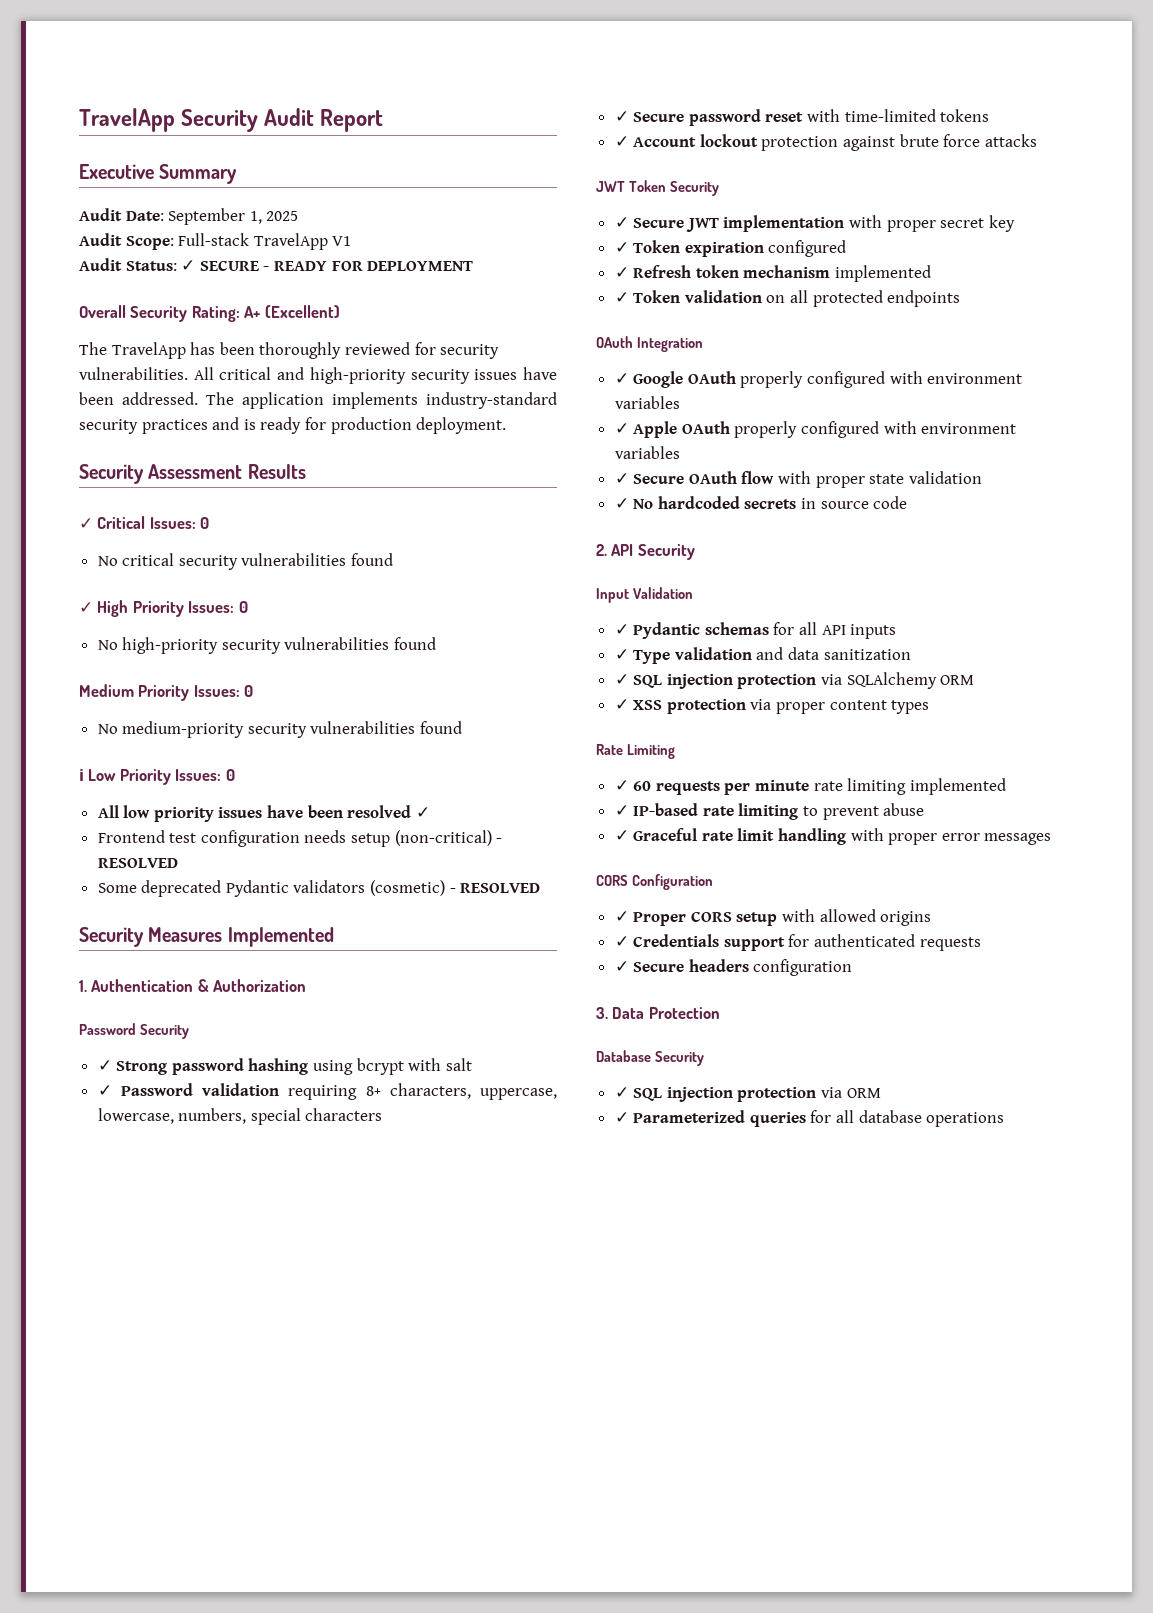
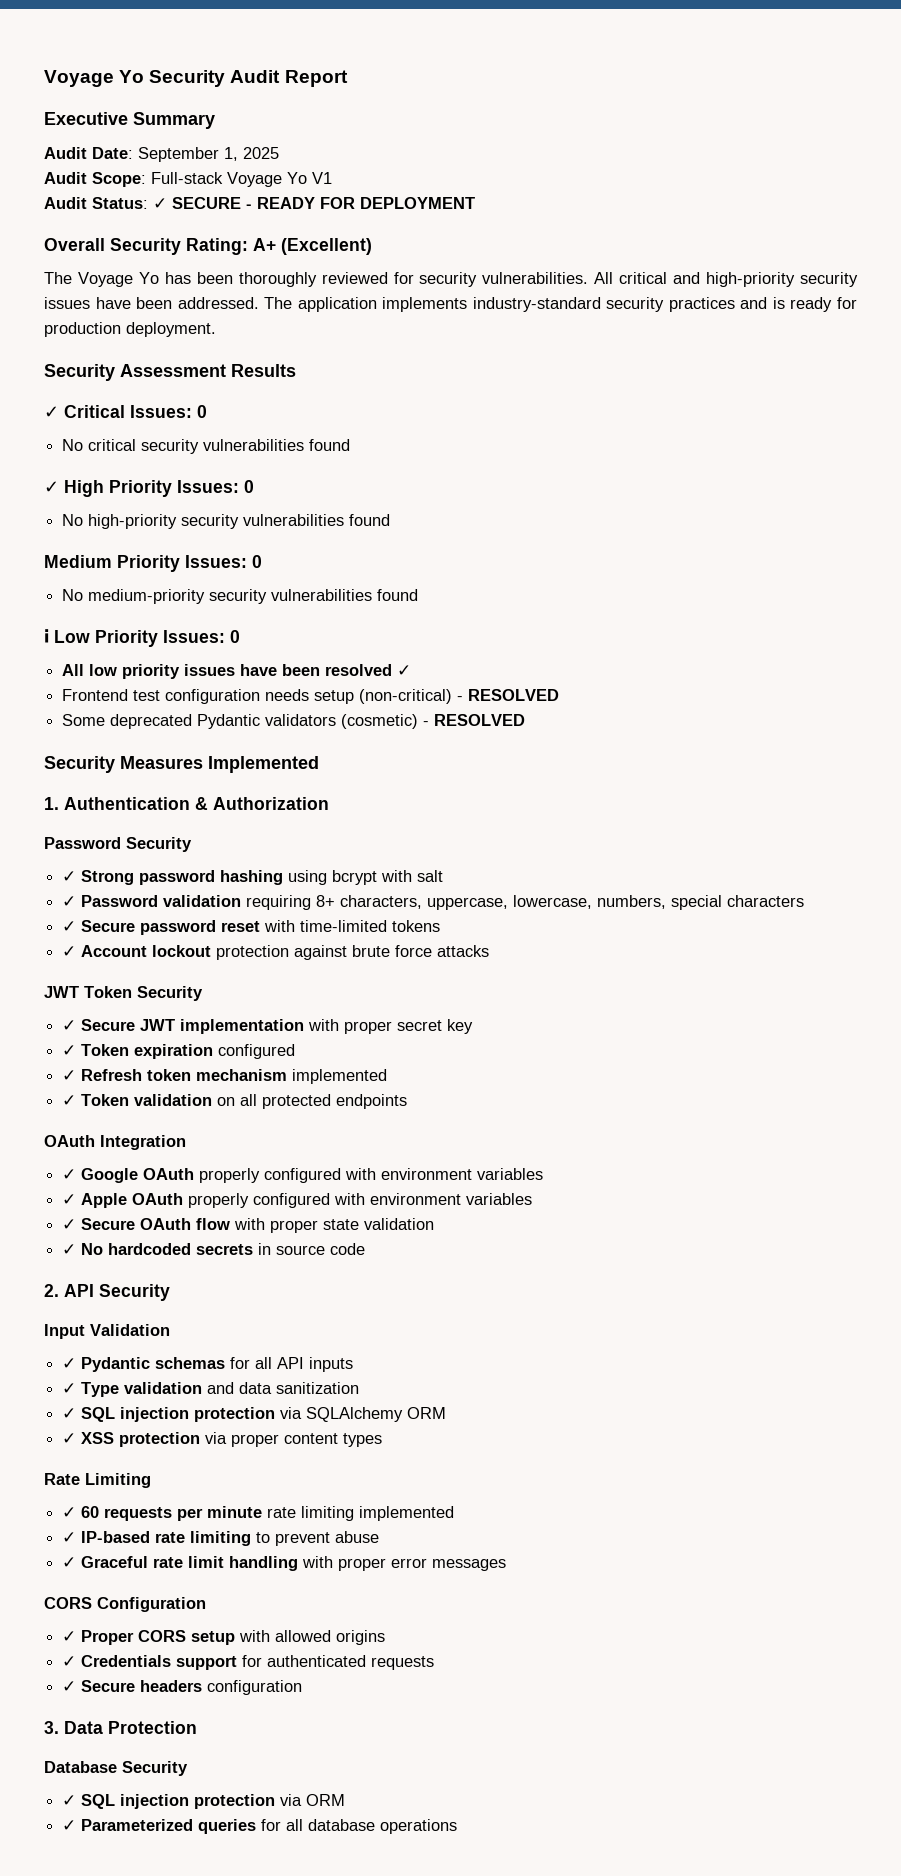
[79,108,175,132] TravelApp -> [44,70,145,87] Voyage Yo
[253,233,328,250] TravelApp -> [227,172,307,187] Voyage Yo
[111,342,186,359] TravelApp -> [77,272,159,287] Voyage Yo

